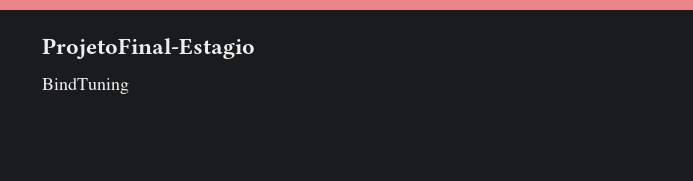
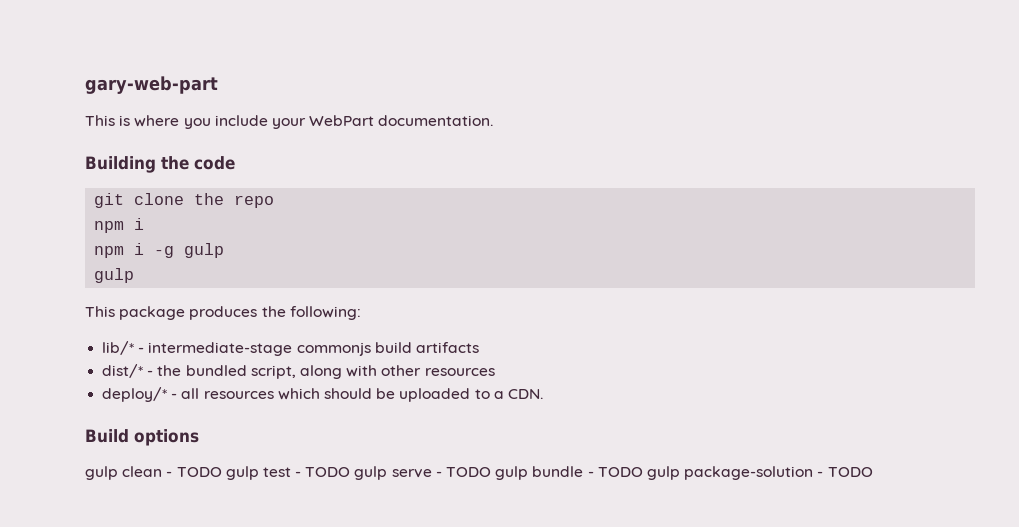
[42,38,255,59] [42,78,129,94] ProjetoFinal-Estagio // BindTuning -> [85,76,218,94] [85,115,494,129] [85,156,235,173] [94,193,275,208] [94,218,145,233] [94,243,225,258] [94,268,135,283] [85,306,361,320] [102,341,479,356] [102,364,495,379] [102,387,543,402] [85,429,199,446] [85,466,873,480] gary-web-part // This is where you include your WebPart documentation. // Building the code // git clone the repo // npm i // npm i -g gulp // gulp // This package produces the following: // lib/* - intermediate-stage commonjs build artifacts // dist/* - the bundled script, along with other resources // deploy/* - all resources which should be uploaded to a CDN. // Build options // gulp clean - TODO gulp test - TODO gulp serve - TODO gulp bundle - TODO gulp package-solution - TODO

